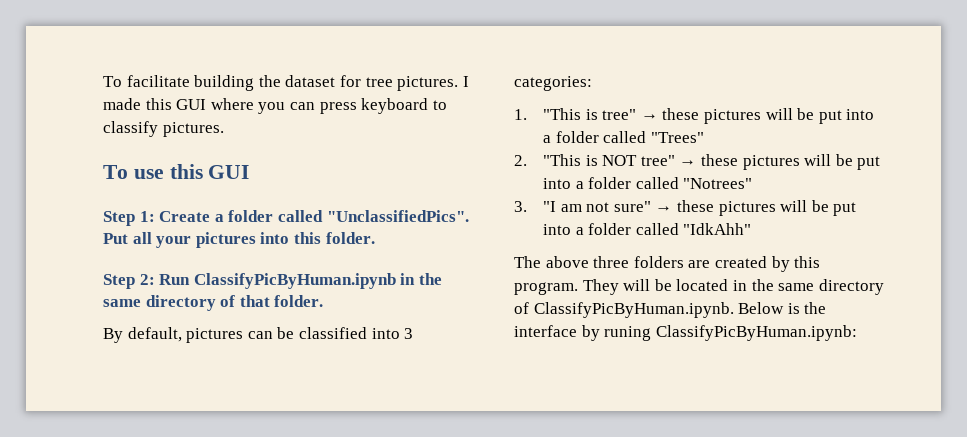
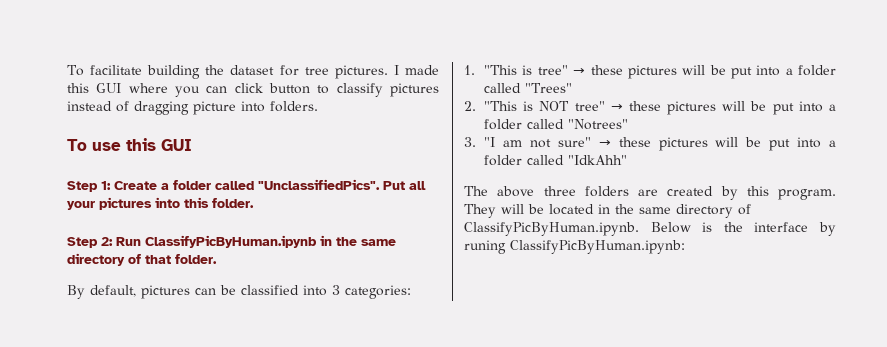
[319,98,447,114] [103,121,224,137] press keyboard to classify pictures. -> [234,83,439,97] [67,101,318,115] click button to classify pictures instead of dragging picture into folders.

